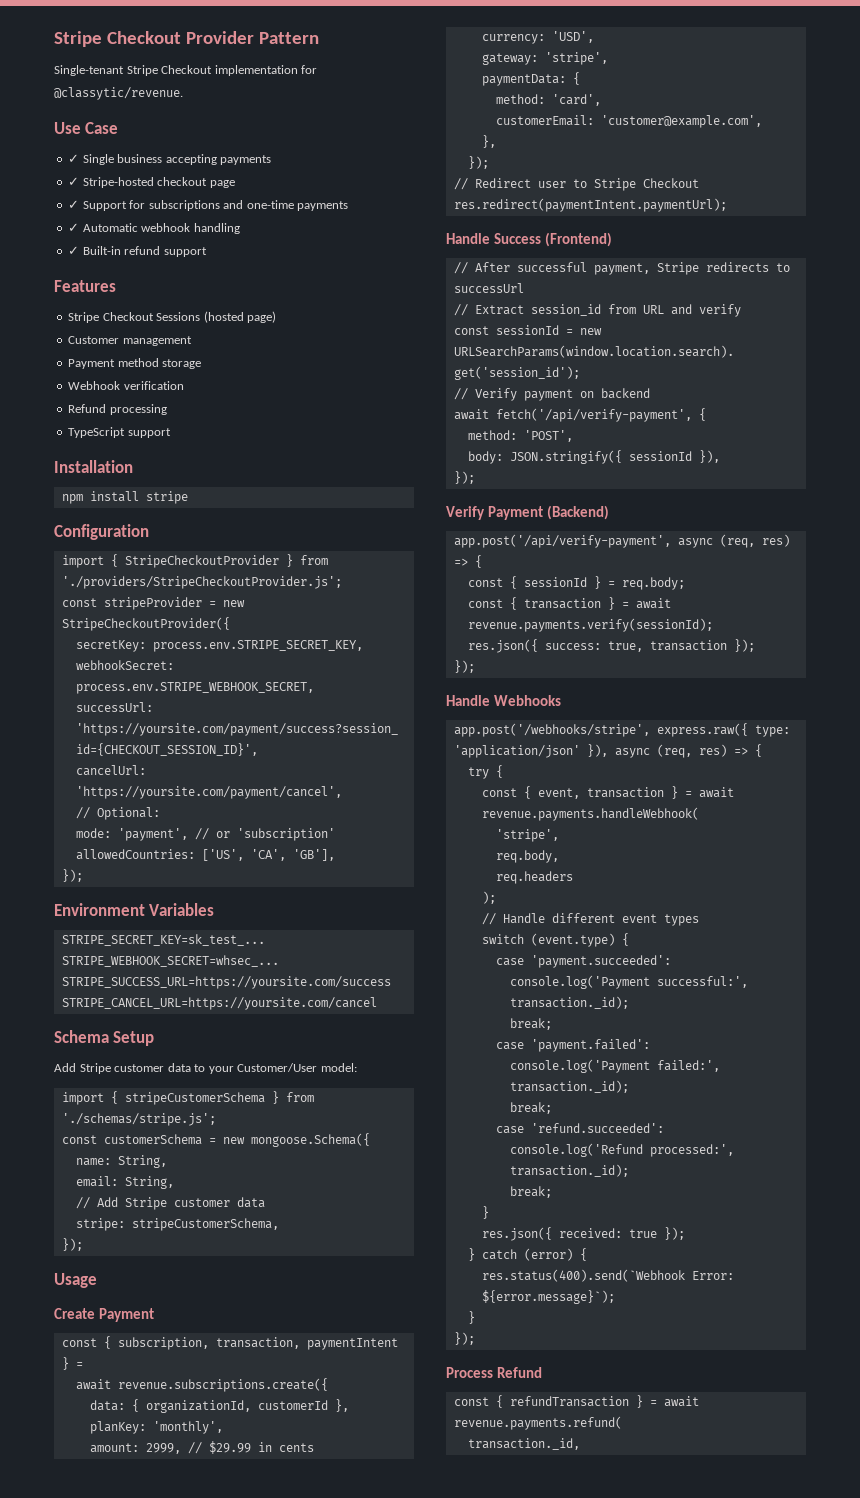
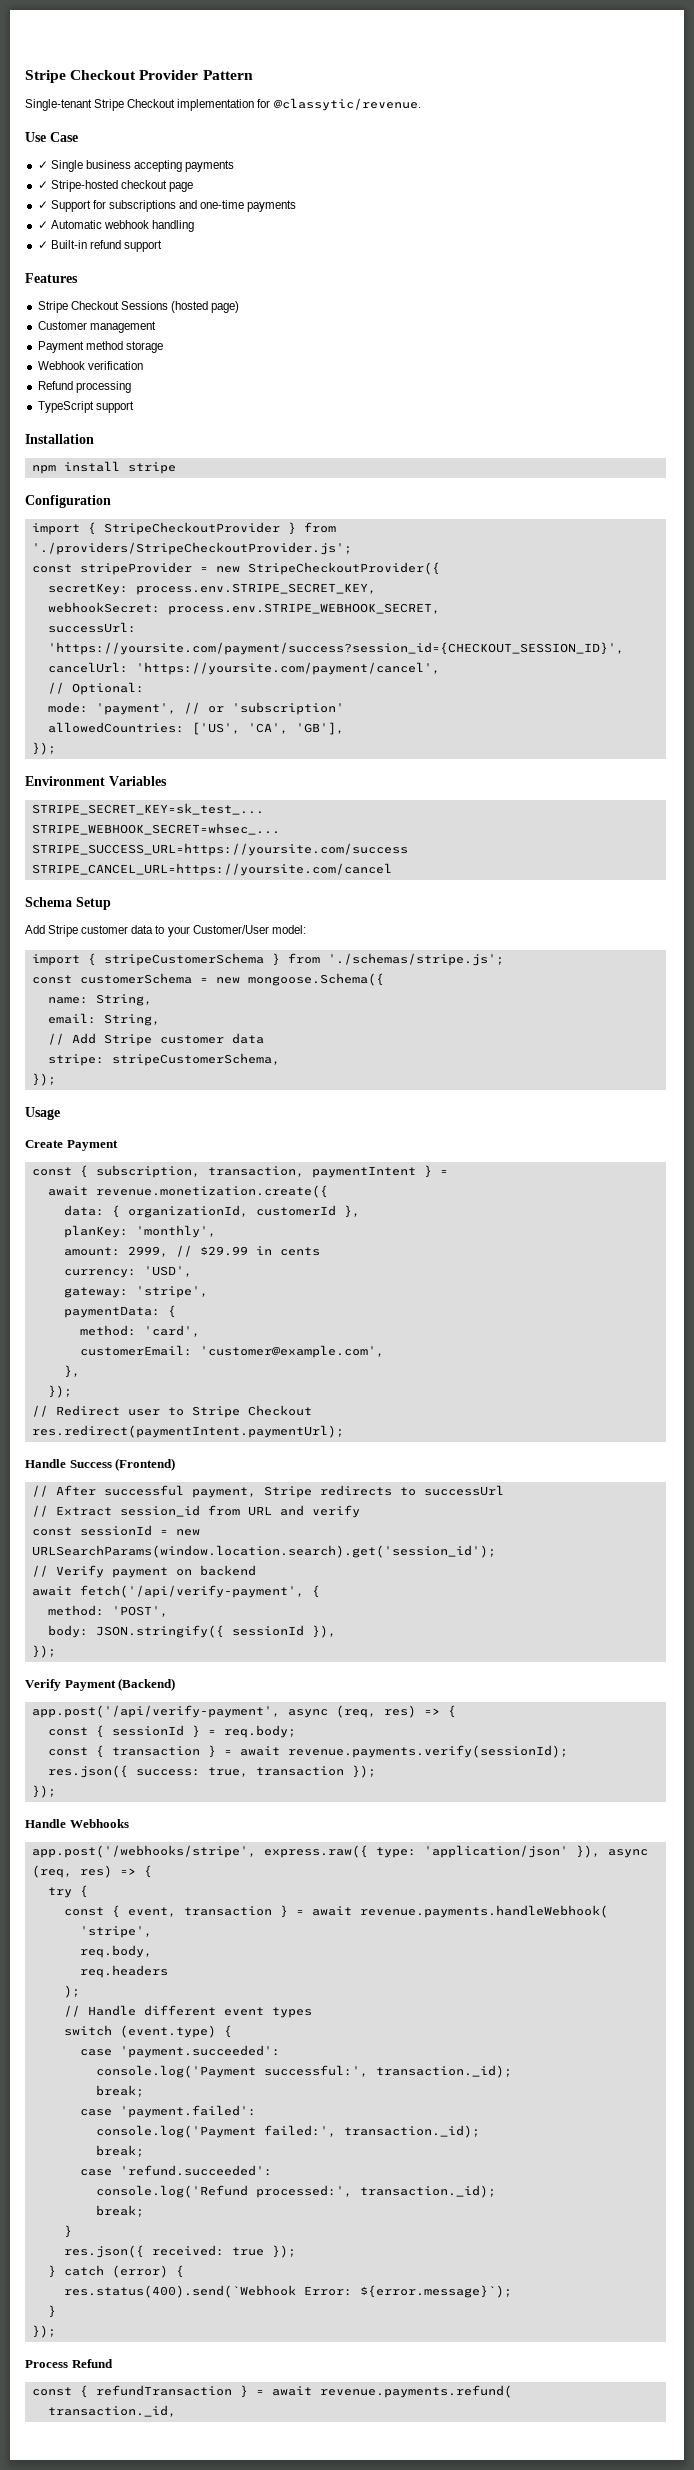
[117,1378,328,1392] revenue.subscriptions.create({ -> [95,1185,328,1198] revenue.monetization.create({

